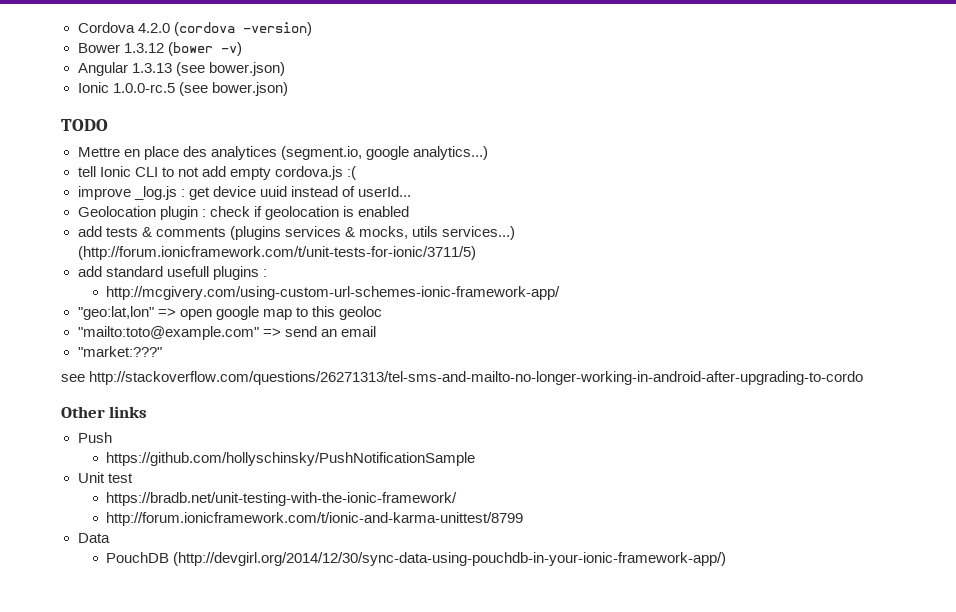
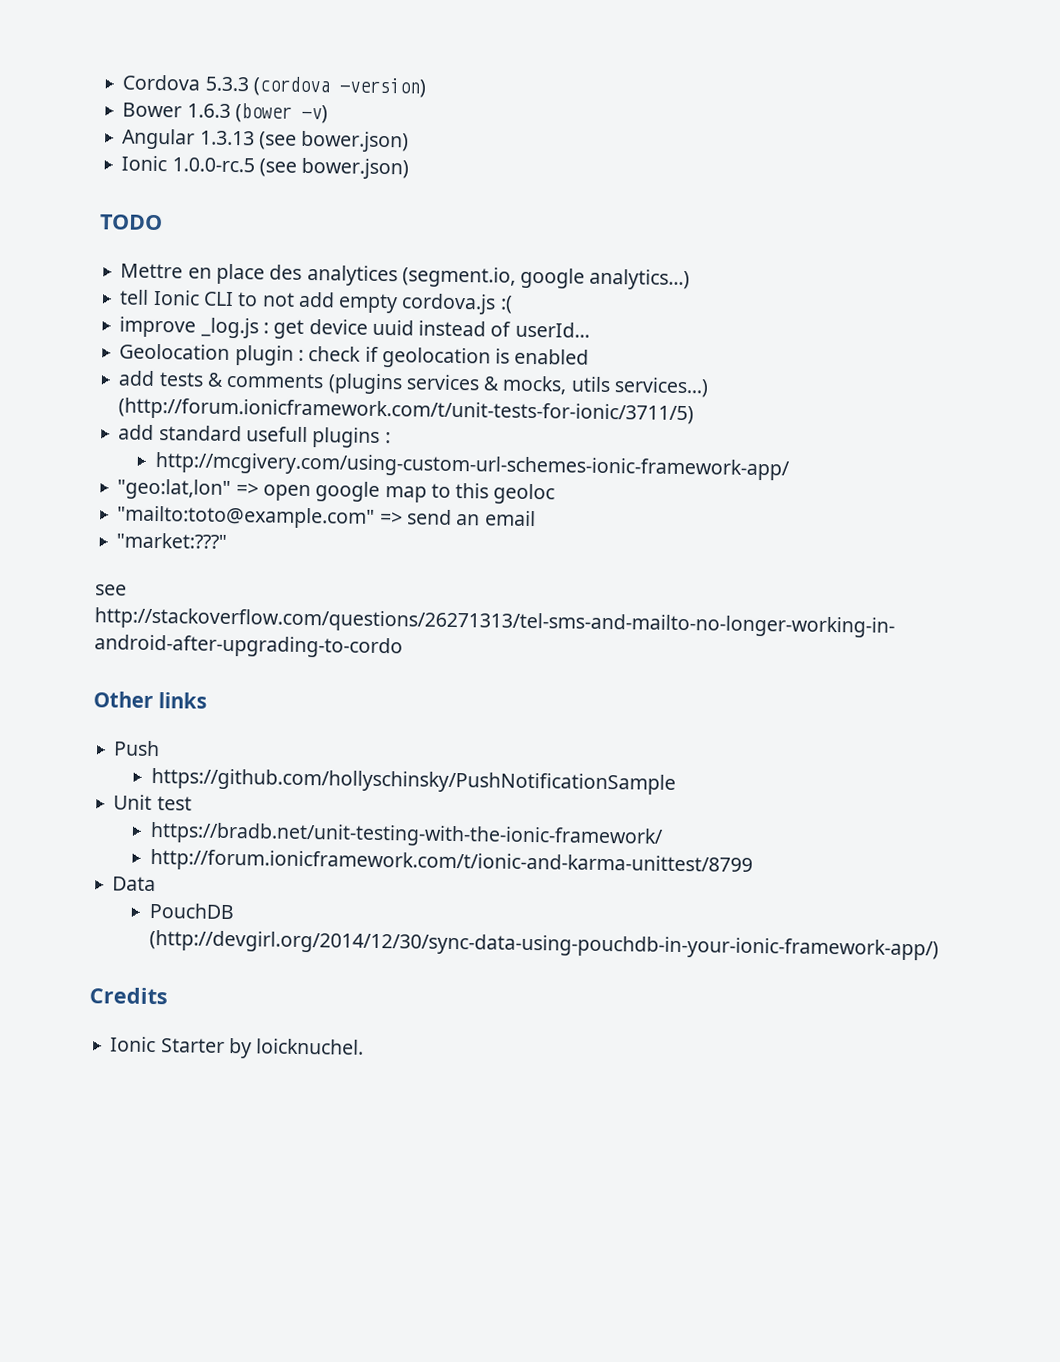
[137,23,170,33] 4.2.0 -> [204,76,249,92] 5.3.3
[123,43,164,53] 1.3.12 -> [186,103,231,118] 1.6.3
(727, 559) none -> [89,987,168,1005] [110,1036,365,1059] // Credits // Ionic Starter by loicknuchel.

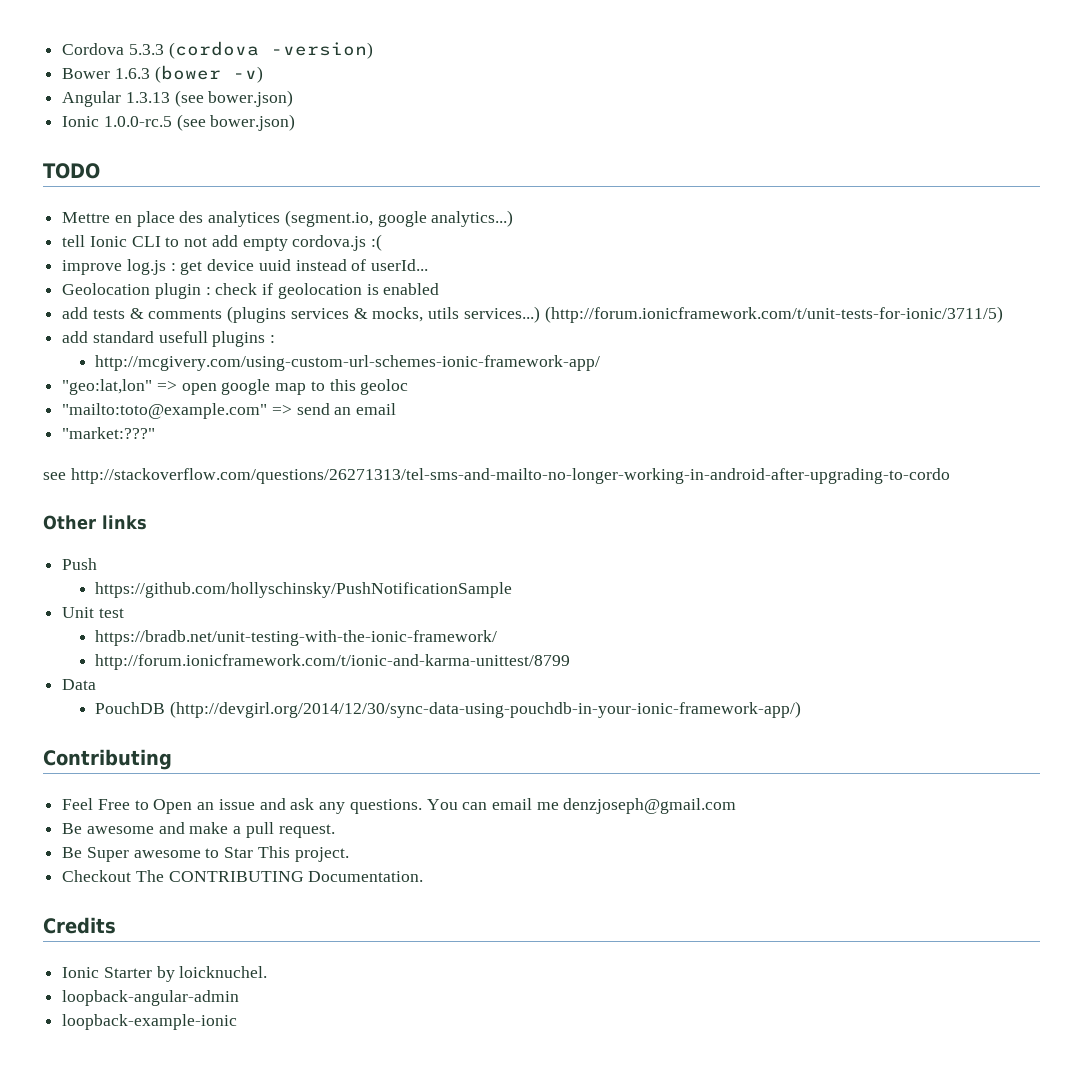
[199,317,259,339] _log.js -> [126,259,166,275] log.js
(939, 945) none -> [43,749,172,770] [62,798,737,814] [62,822,335,838] [62,846,349,862] [62,870,424,882] // Contributing // Feel Free to Open an issue and ask any questions. You can email me denzjoseph@gmail.com // Be awesome and make a pull request. // Be Super awesome to Star This project. // Checkout The CONTRIBUTING Documentation.
(365, 1046) none -> [62,990,240,1006] [62,1014,238,1030] // loopback-angular-admin // loopback-example-ionic

